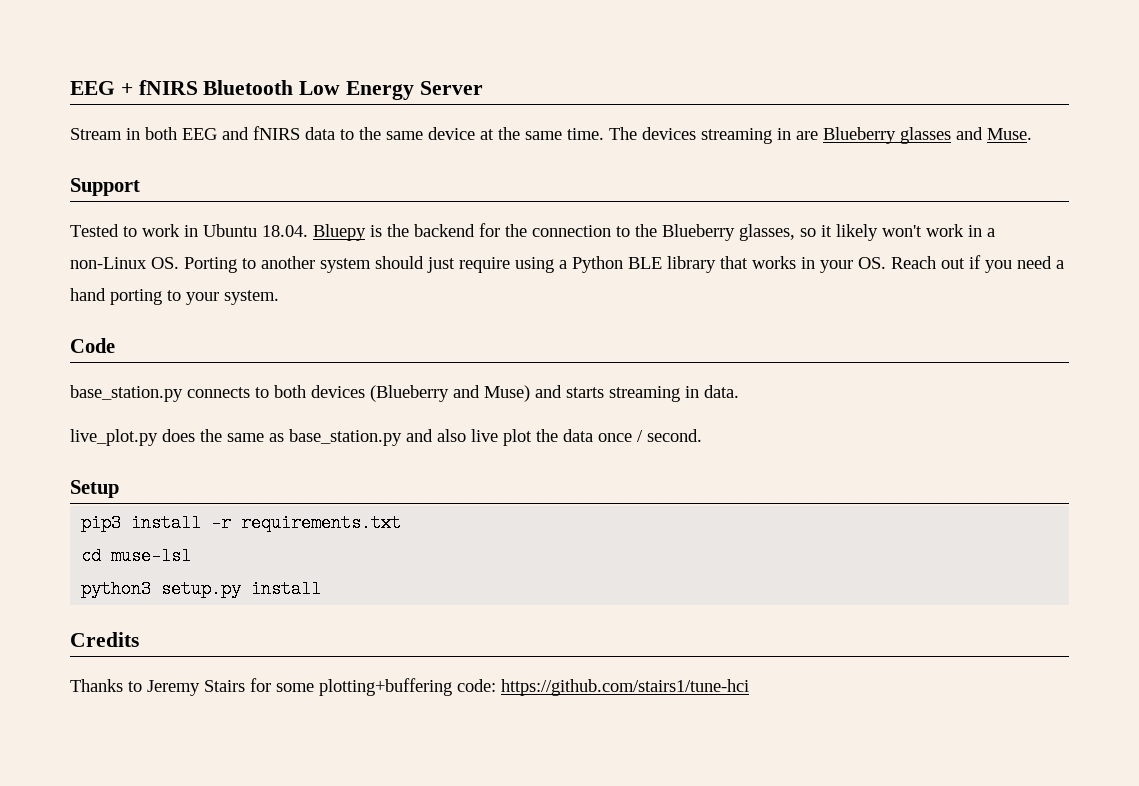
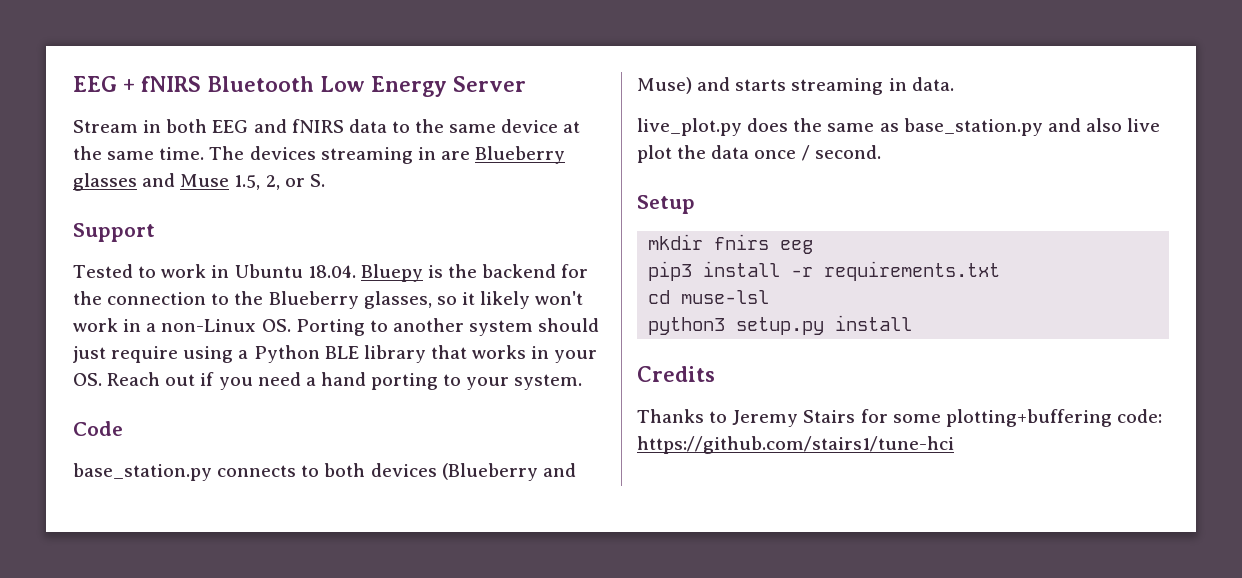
[987,128,1032,140] Muse. -> [180,174,325,190] Muse 1.5, 2, or S.
(119, 489) none -> [648,234,814,254] // mkdir fnirs eeg

